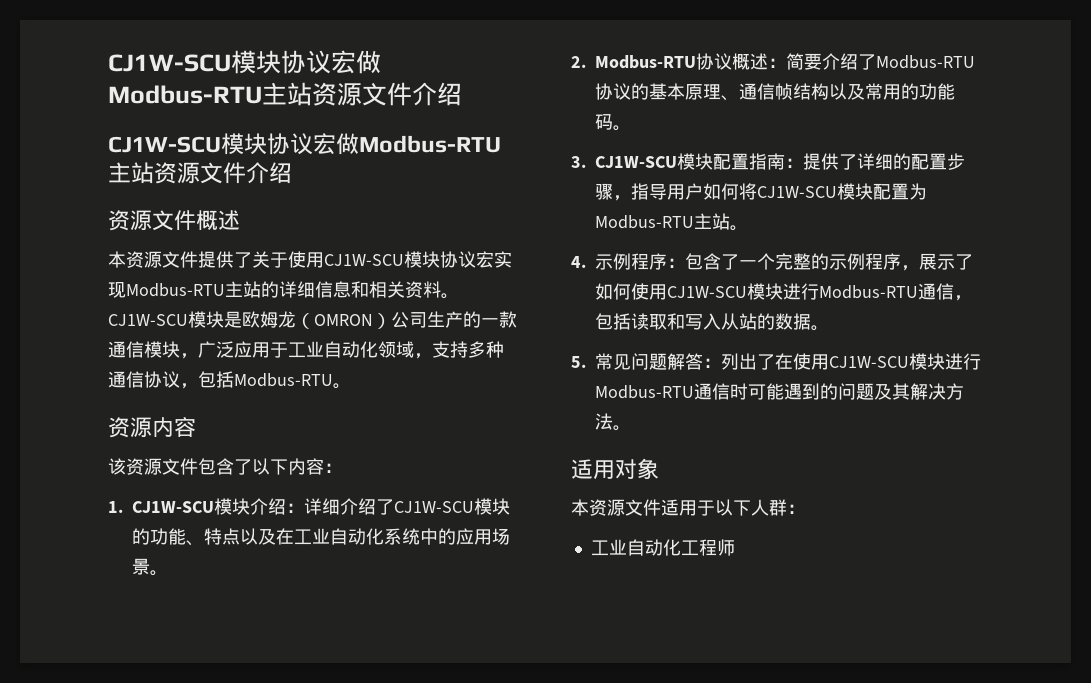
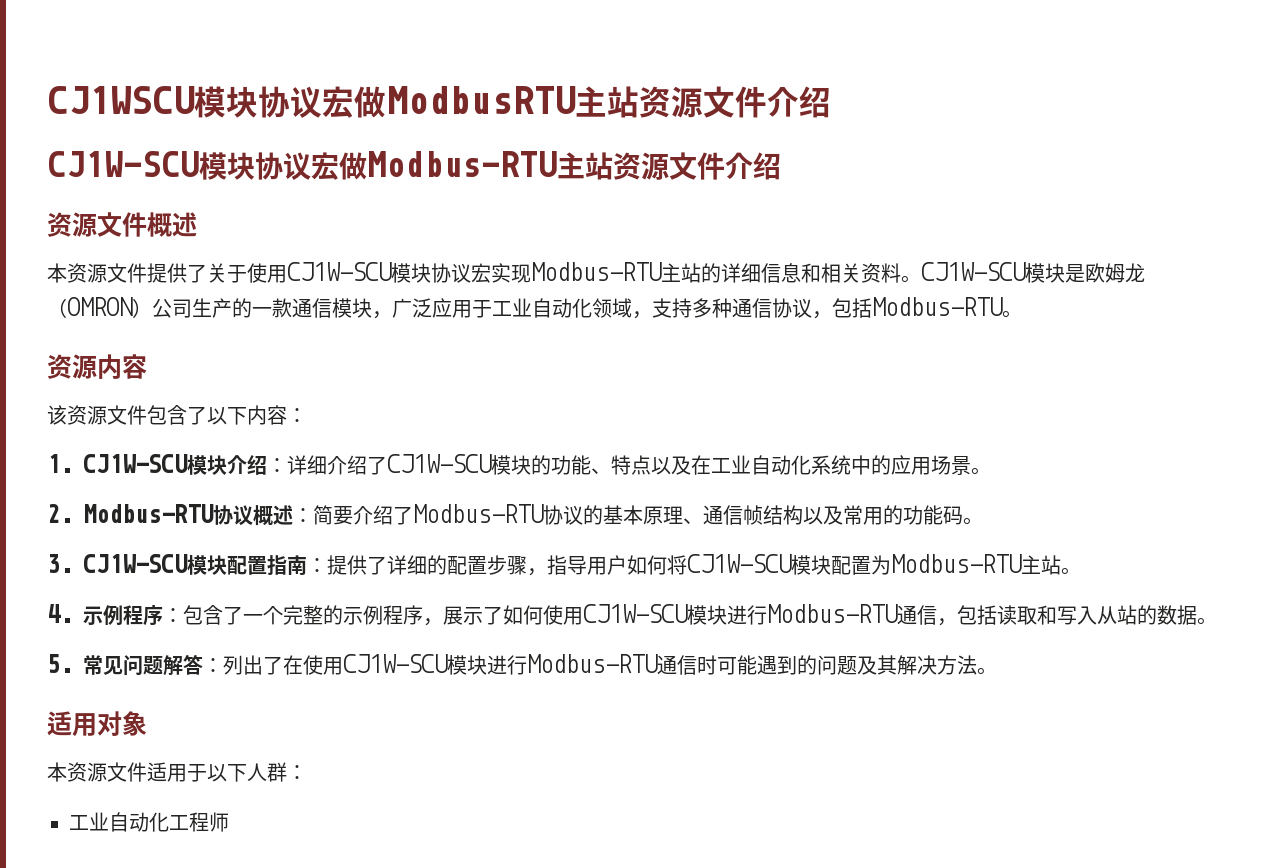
[108,50,381,74] [108,85,262,104] CJ1W-SCU模块协议宏做Modbus-RTU -> [47,86,576,118] CJ1WSCU模块协议宏做ModbusRTU

